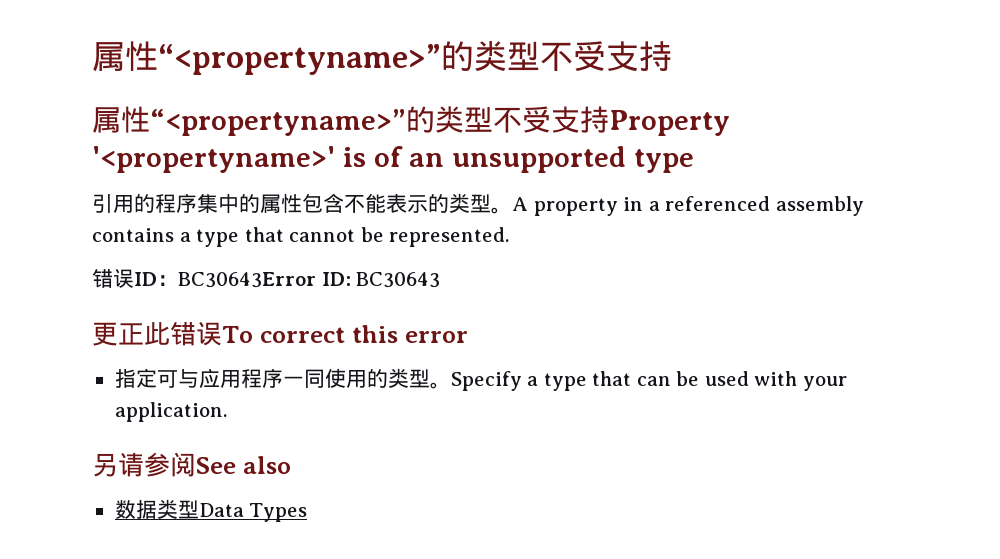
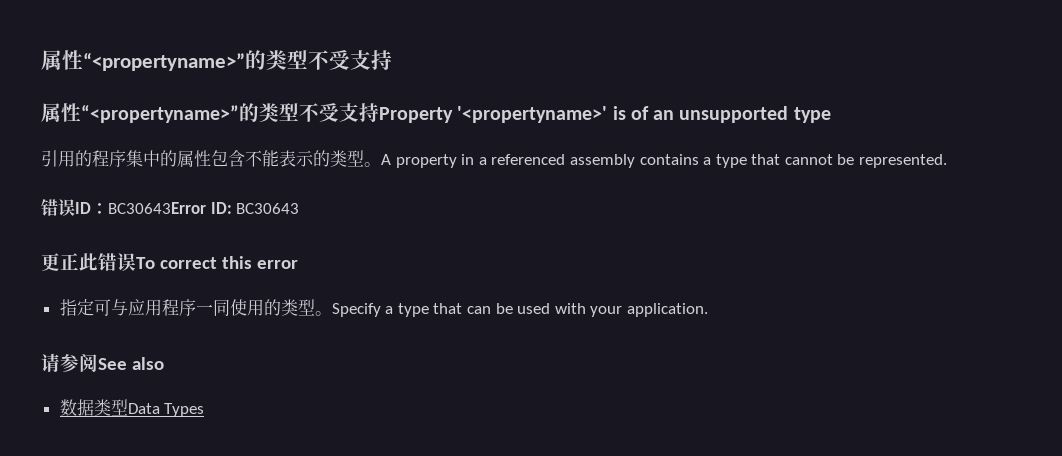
[92,453,118,477] 另 -> (709, 310) none

